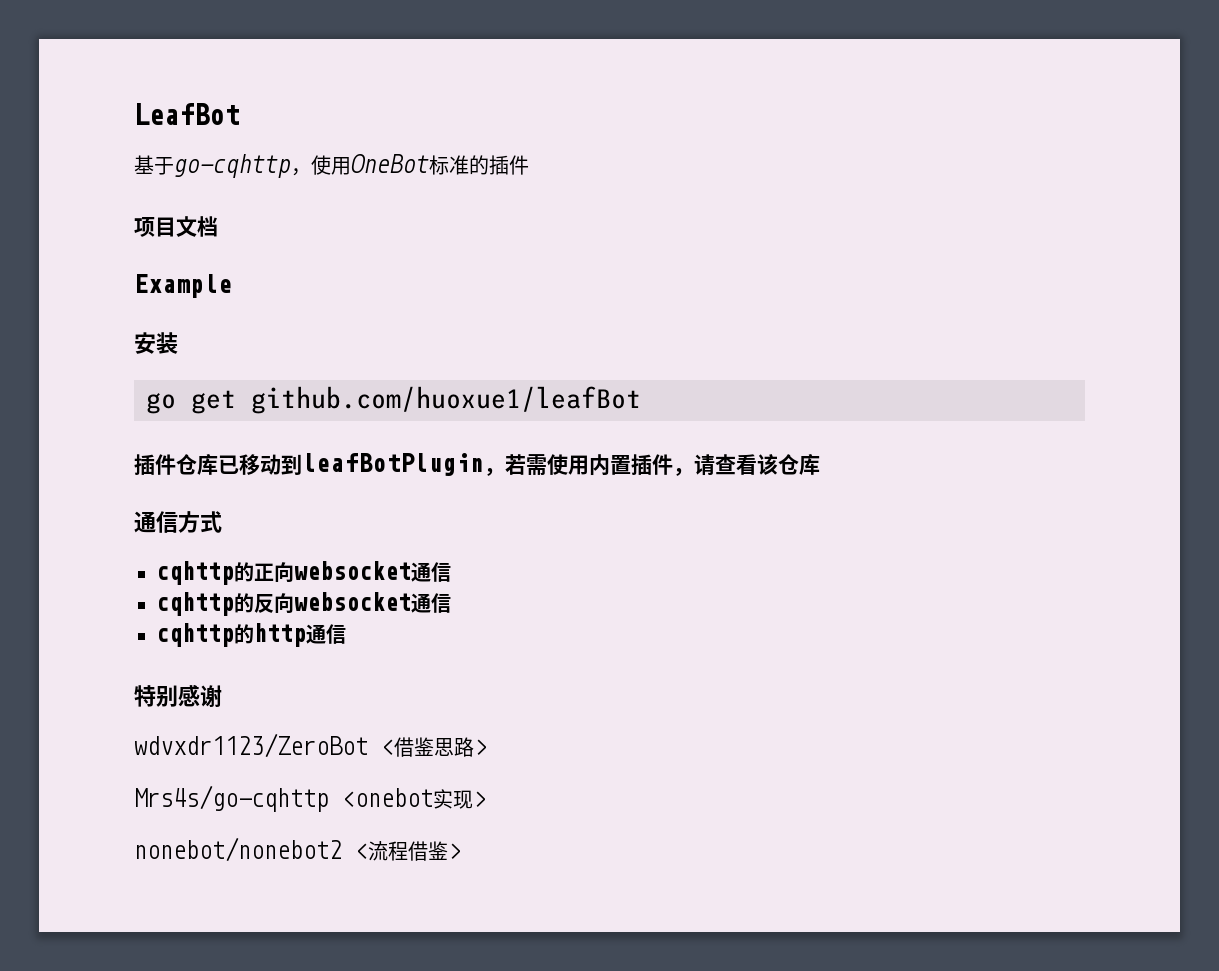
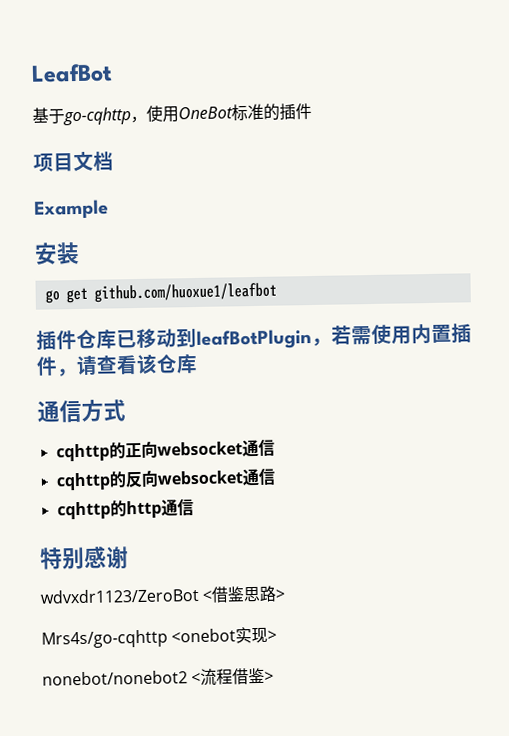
[251,386,641,414] github.com/huoxue1/leafBot -> [93,282,277,303] github.com/huoxue1/leafbot

